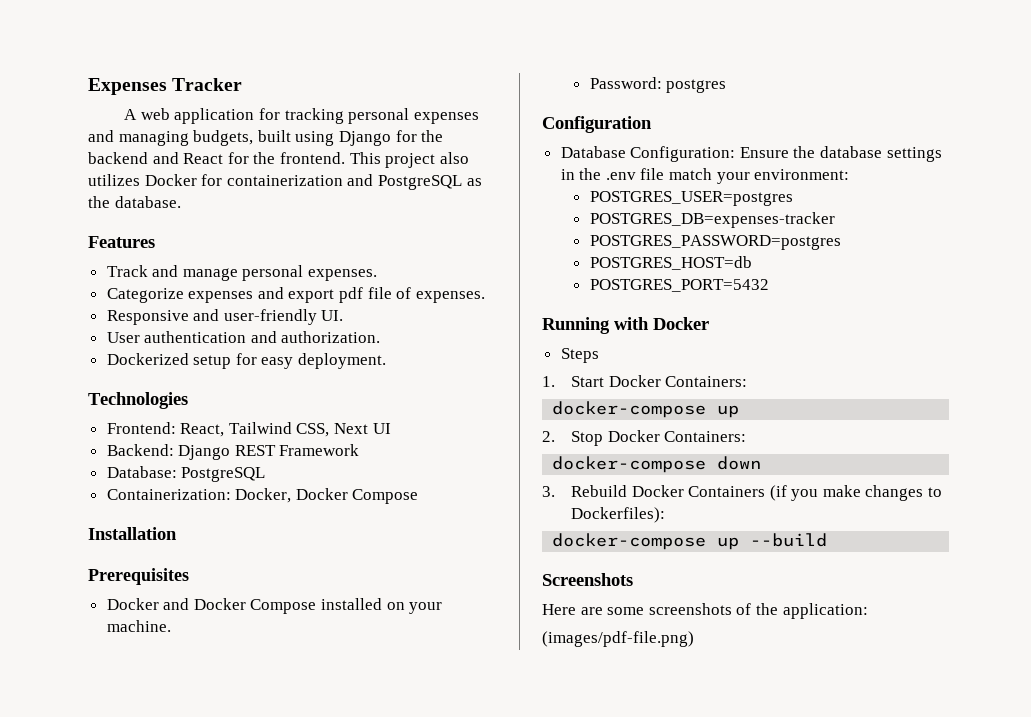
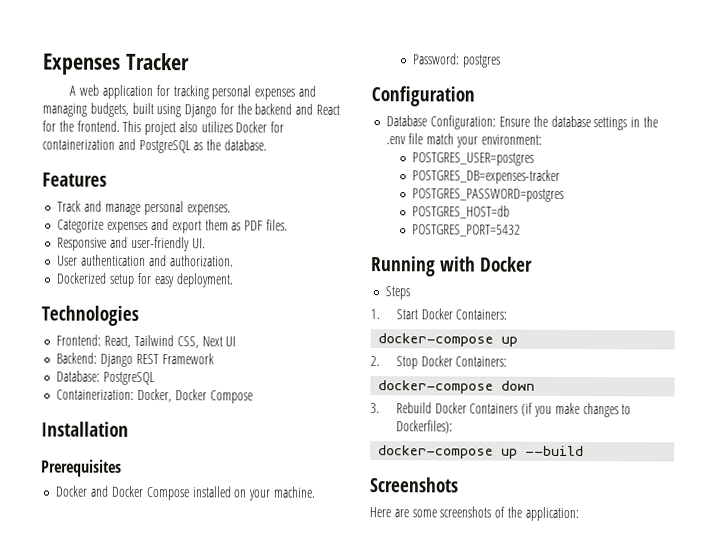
[339,287,485,303] pdf file of expenses. -> [204,219,288,231] them as PDF files.
[542,631,694,647] // (images/pdf-file.png) -> (579, 514) none

